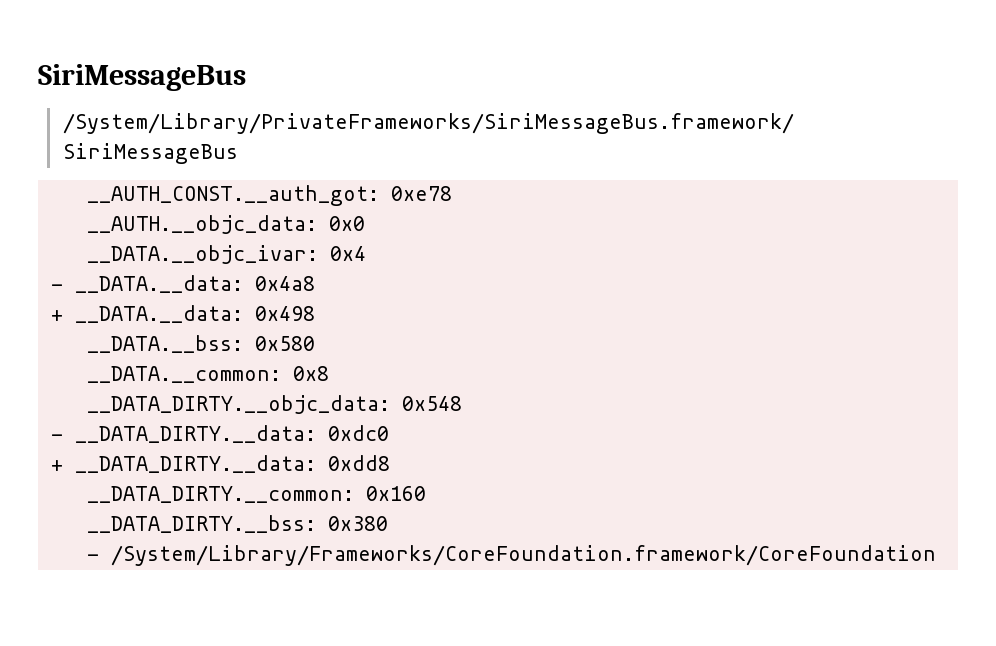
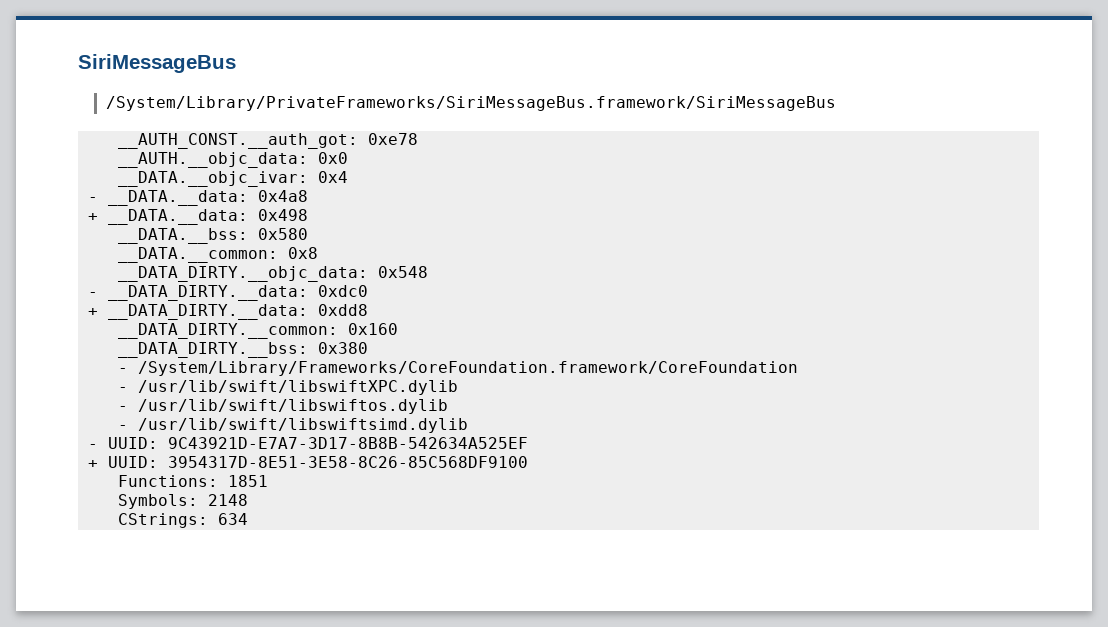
(937, 555) none -> [117,380,458,395] [117,399,448,414] [117,418,468,433] [87,437,528,449] [87,456,528,468] [117,475,268,487] [117,494,248,509] [117,513,248,528] // - /usr/lib/swift/libswiftXPC.dylib // - /usr/lib/swift/libswiftos.dylib // - /usr/lib/swift/libswiftsimd.dylib // - UUID: 9C43921D-E7A7-3D17-8B8B-542634A525EF // + UUID: 3954317D-8E51-3E58-8C26-85C568DF9100 // Functions: 1851 // Symbols: 2148 // CStrings: 634

